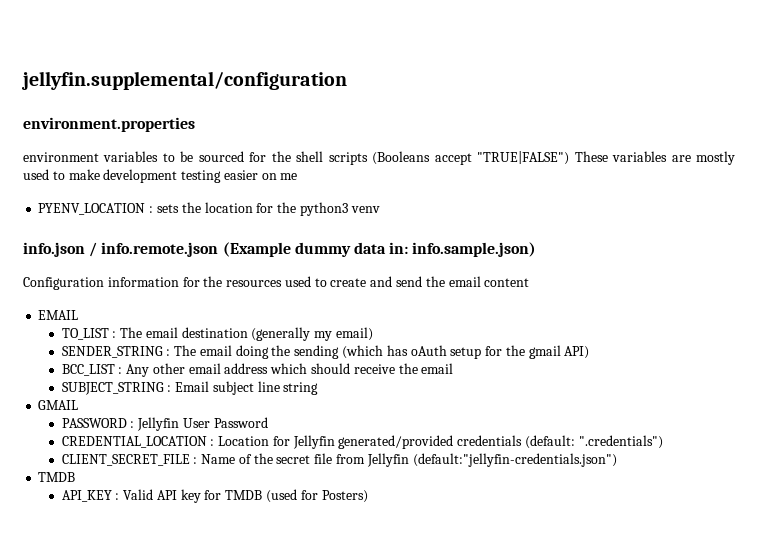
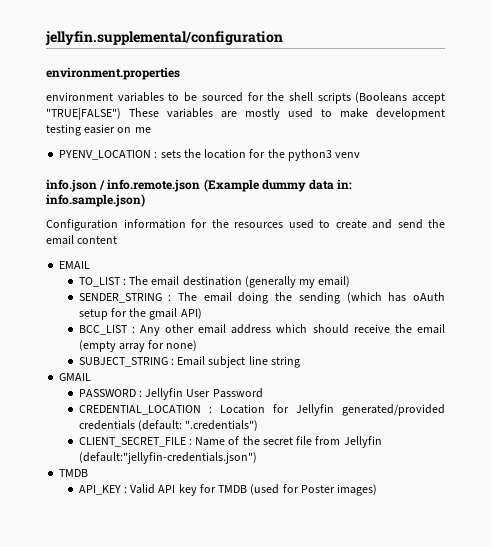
(454, 368) none -> [78,340,198,352] (empty array for none)
[321,490,368,503] Posters) -> [300,484,378,496] Poster images)

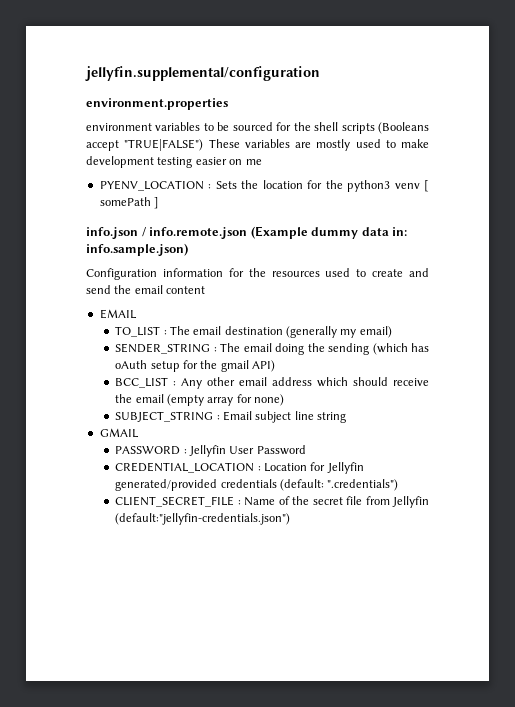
[160,150,181,158] sets -> [215,181,237,189] Sets
(361, 155) none -> [424,180,430,192] [99,197,160,209] [ somePath ]
[59,469,89,477] [78,484,378,496] // TMDB // API_KEY : Valid API key for TMDB (used for Poster images) -> (291, 519) none

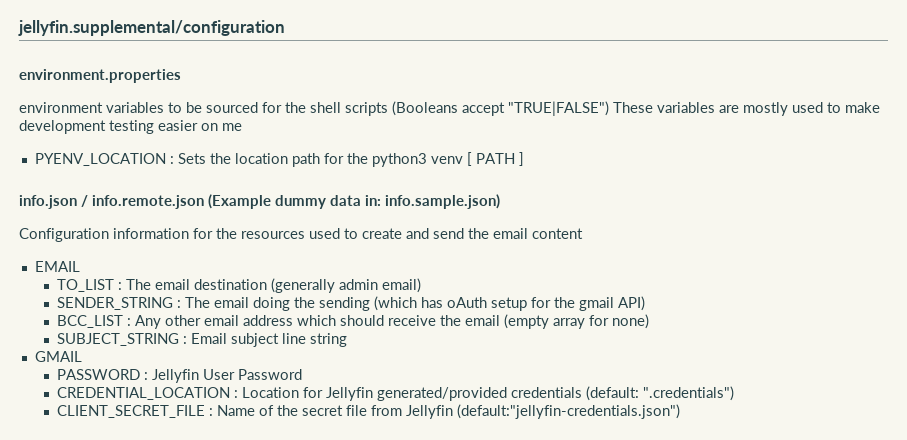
(303, 184) none -> [291,153,320,167] path
[99,197,151,206] somePath -> [475,153,515,164] PATH
[340,329,357,338] my -> [339,279,379,290] admin

